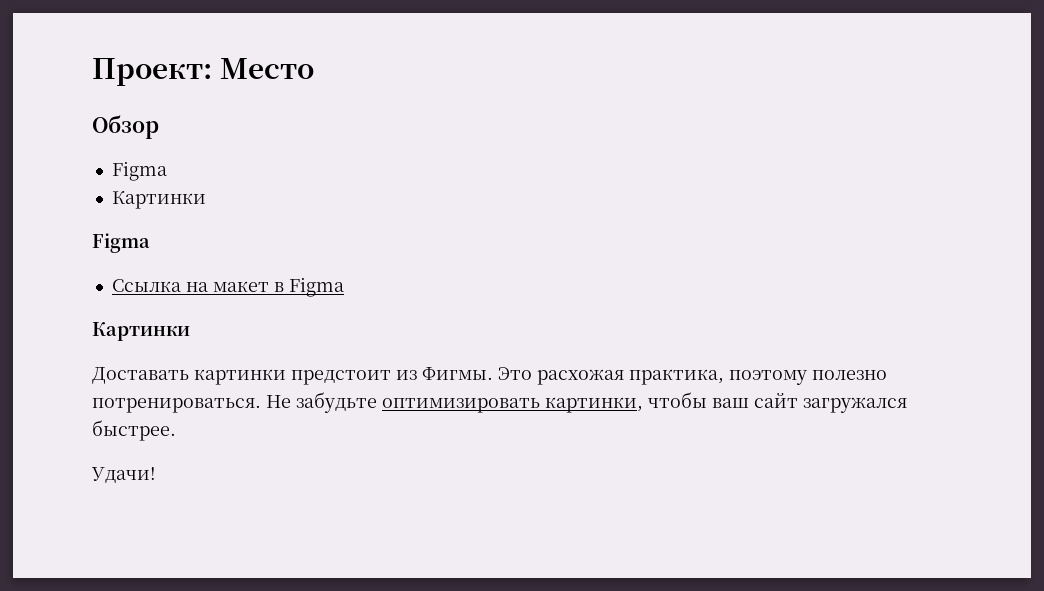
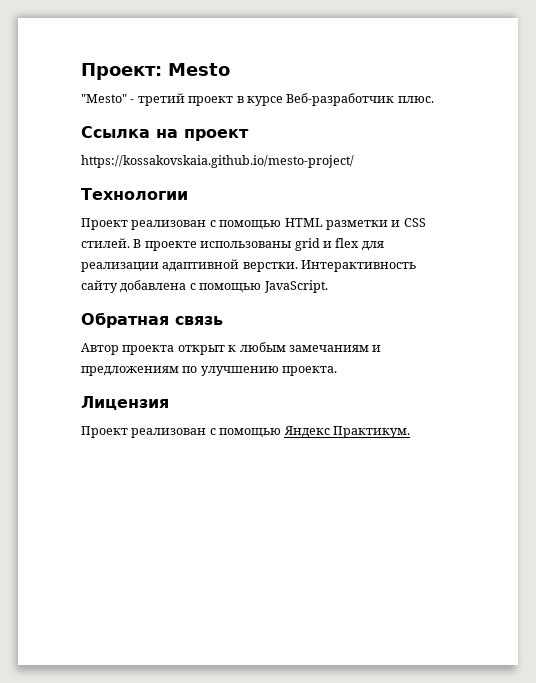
[219,58,314,79] [92,115,159,139] [111,161,167,181] [111,191,206,209] [92,233,150,253] [111,277,344,297] [92,322,190,341] [92,367,887,385] [92,392,907,413] [92,420,176,441] [91,467,156,483] Место // Обзор // Figma // Картинки // Figma // Ссылка на макет в Figma // Картинки // Доставать картинки предстоит из Фигмы. Это расхожая практика, поэтому полезно потренироваться. Не забудьте оптимизировать картинки, чтобы ваш сайт загружался быстрее. // Удачи! -> [168,63,230,76] [81,93,434,106] [81,126,249,141] [81,155,354,168] [81,188,188,200] [81,218,426,230] [81,238,384,251] [81,259,417,272] [81,280,328,293] [81,312,223,328] [81,342,382,355] [81,366,338,376] [81,396,169,410] [81,426,410,438] Mesto // "Mesto" - третий проект в курсе Веб-разработчик плюс. // Ссылка на проект // https://kossakovskaia.github.io/mesto-project/ // Технологии // Проект реализован с помощью HTML разметки и CSS стилей. В проекте использованы grid и flex для реализации адаптивной верстки. Интерактивность сайту добавлена с помощью JavaScript. // Обратная связь // Автор проекта открыт к любым замечаниям и предложениям по улучшению проекта. // Лицензия // Проект реализован с помощью Яндекс Практикум.

